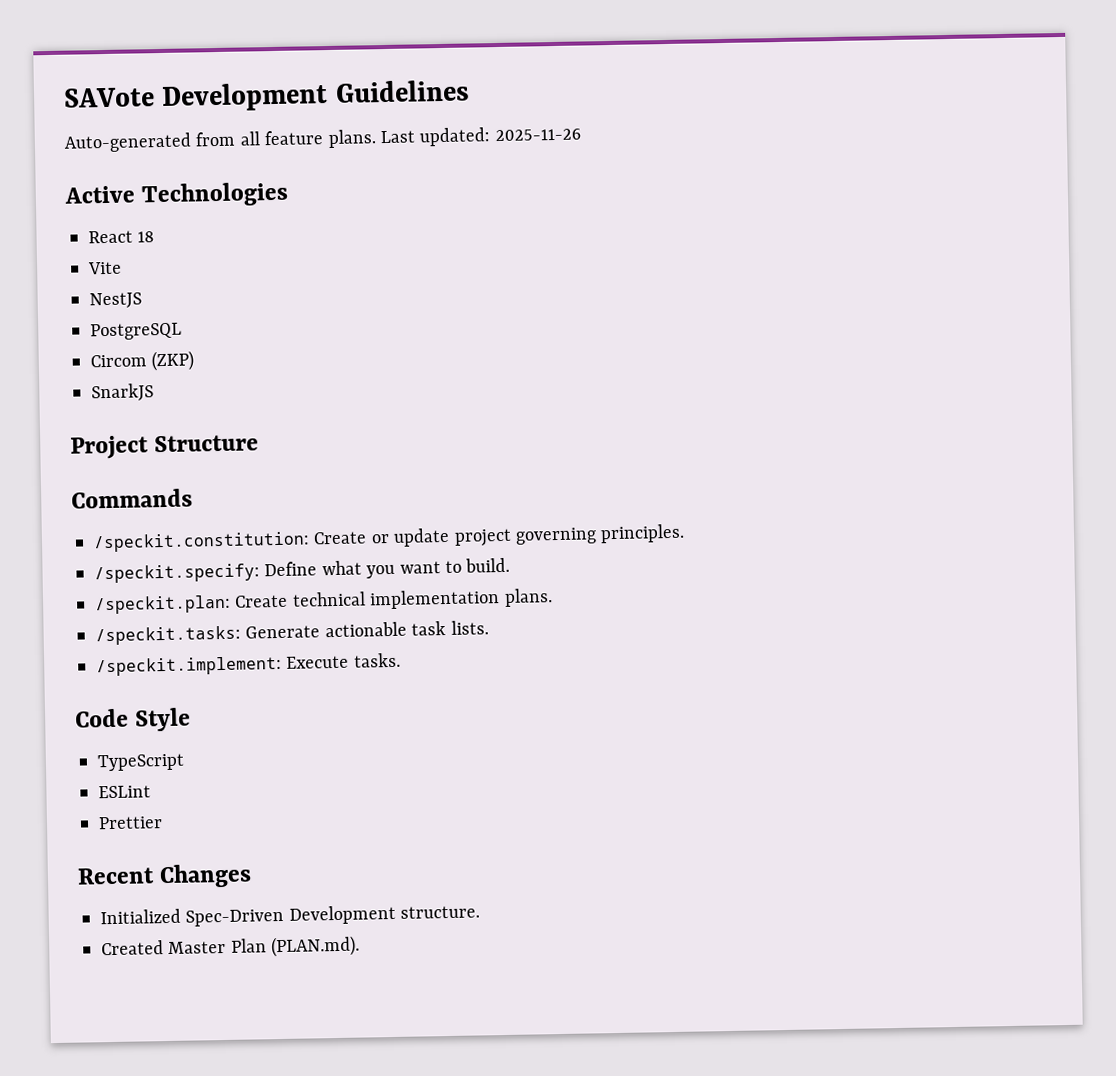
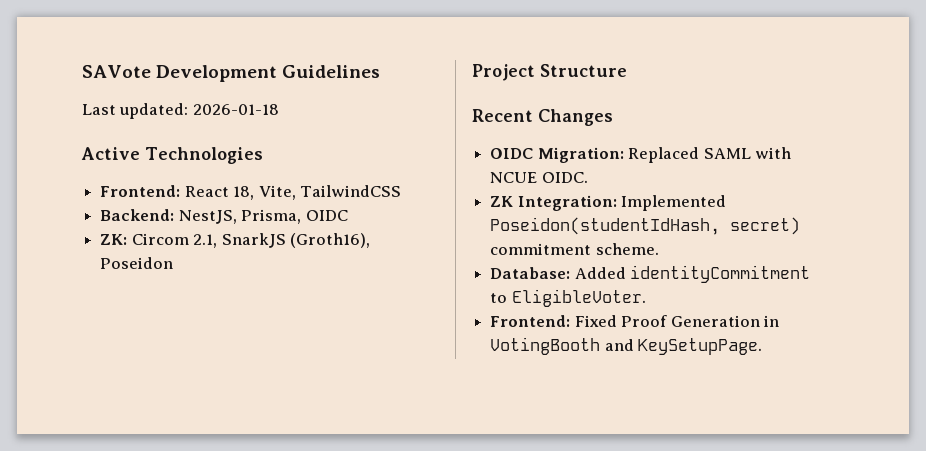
[64,129,377,153] Auto-generated from all feature plans. -> (381, 71) none
[494,128,581,142] 2025-11-26 -> [192,104,279,115] 2026-01-18
[88,230,155,244] [88,261,122,275] [89,292,142,309] [90,322,182,341] [90,350,195,372] React 18 // Vite // NestJS // PostgreSQL // Circom (ZKP) // -> [100,185,401,200] [100,209,348,224] [100,233,218,248] Frontend: React 18, Vite, TailwindCSS // Backend: NestJS, Prisma, OIDC // ZK: Circom 2.1,
(154, 392) none -> [289,233,370,248] [100,257,174,269] (Groth16), Poseidon
[71,488,193,509] [93,523,686,553] [94,557,511,584] [94,588,553,615] [95,620,489,646] [96,652,401,677] [74,707,192,732] [97,753,185,772] [98,785,151,799] [98,816,163,830] [77,863,253,889] [100,904,481,927] [101,935,361,958] Commands // /speckit.constitution: Create or update project governing principles. // /speckit.specify: Define what you want to build. // /speckit.plan: Create technical implementation plans. // /speckit.tasks: Generate actionable task lists. // /speckit.implement: Execute tasks. // Code Style // TypeScript // ESLint // Prettier // Recent Changes // Initialized Spec-Driven Development structure. // Created Master Plan (PLAN.md). -> [472,109,613,126] [490,147,791,163] [490,172,588,183] [490,195,727,211] [490,217,801,235] [490,243,659,255] [490,265,811,283] [490,289,646,307] [490,315,779,327] [490,337,763,355] Recent Changes // OIDC Migration: Replaced SAML with NCUE OIDC. // ZK Integration: Implemented Poseidon(studentIdHash, secret) commitment scheme. // Database: Added identityCommitment to EligibleVoter. // Frontend: Fixed Proof Generation in VotingBooth and KeySetupPage.

